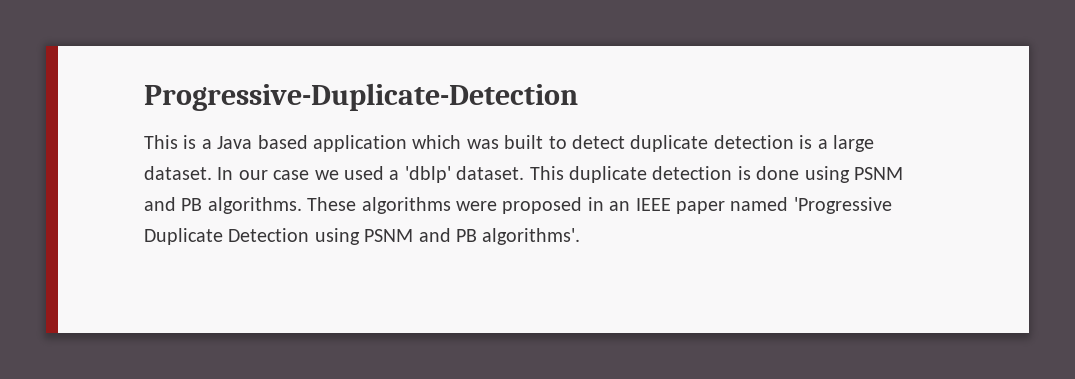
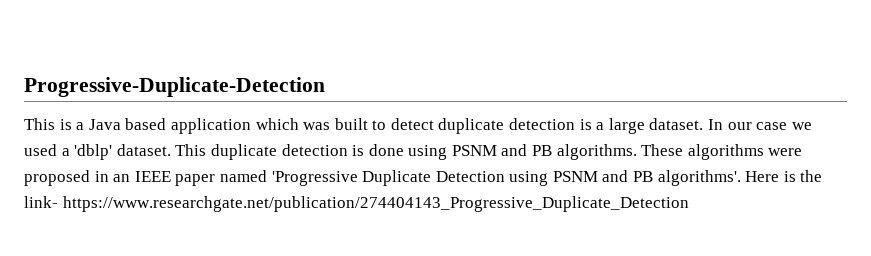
(581, 236) none -> [745,170,823,182] [24,196,689,212] Here is the link- https://www.researchgate.net/publication/274404143_Progressive_Duplicate_Detection

